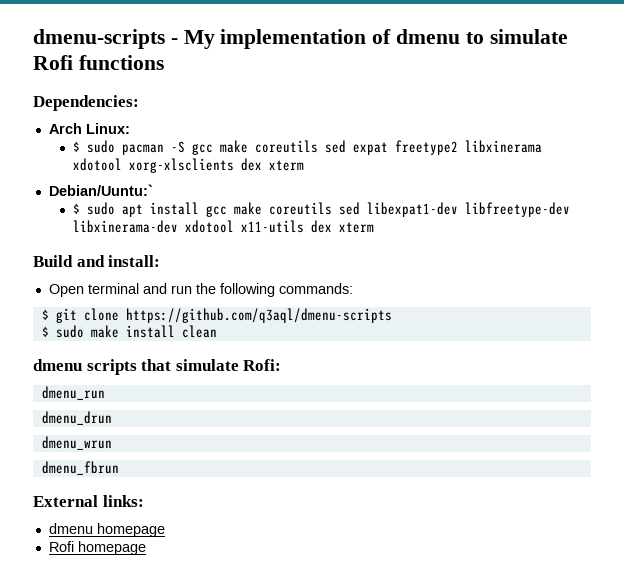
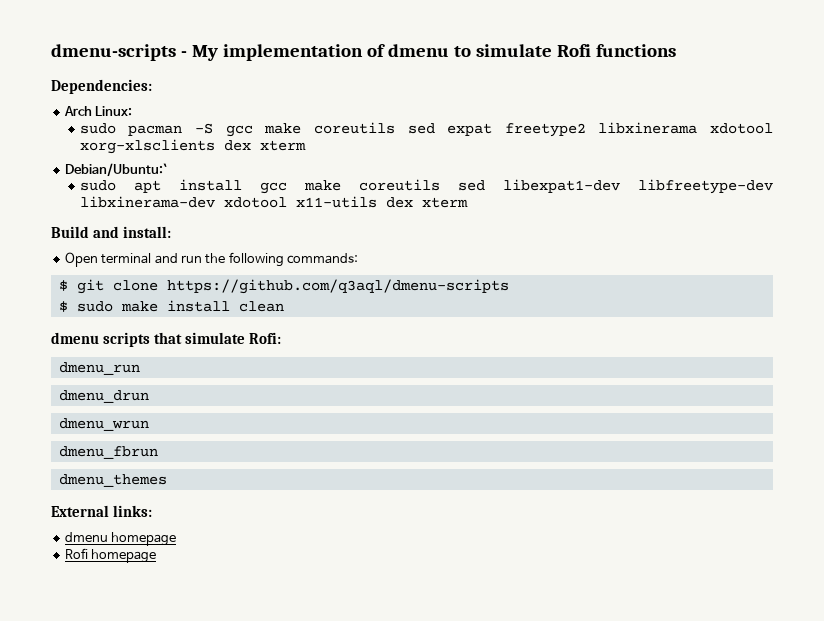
[73,141,81,152] $ -> (133, 111) none
[48,184,153,196] [73,203,81,214] Debian/Uuntu:` // $ -> [64,163,167,177] Debian/Ubuntu:` //
(119, 468) none -> [58,474,167,487] // dmenu_themes

